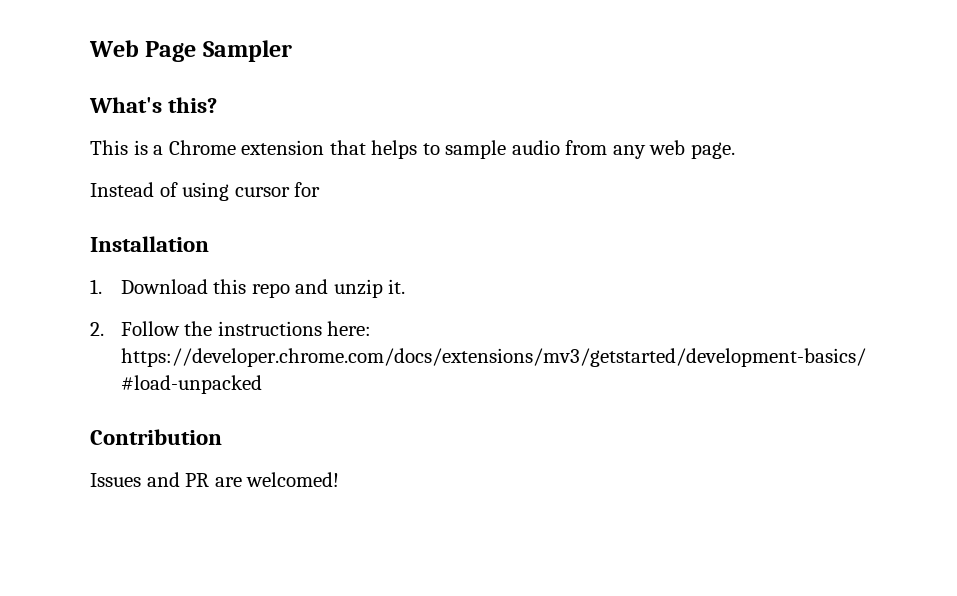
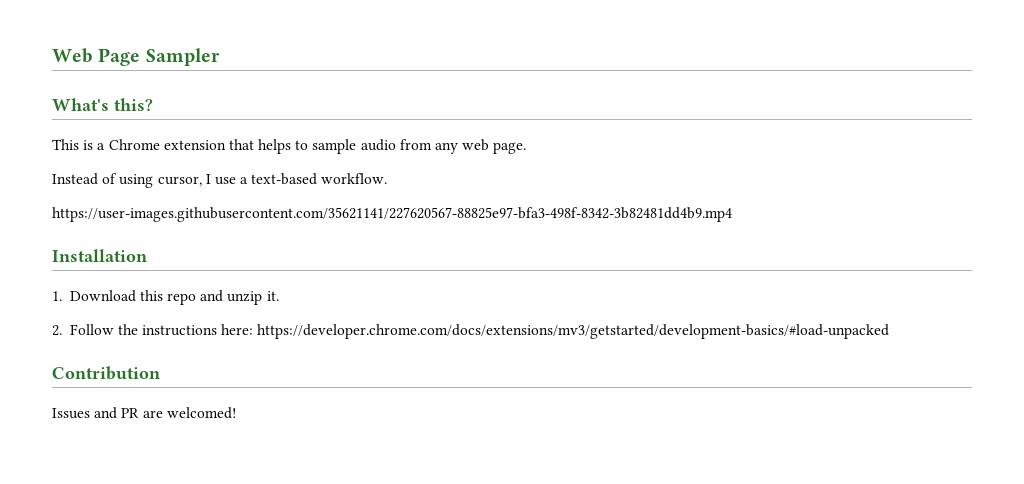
[234,182,321,197] cursor for -> [157,173,388,186] [52,207,732,222] cursor, I use a text-based workflow. // https://user-images.githubusercontent.com/35621141/227620567-88825e97-bfa3-498f-8342-3b82481dd4b9.mp4

